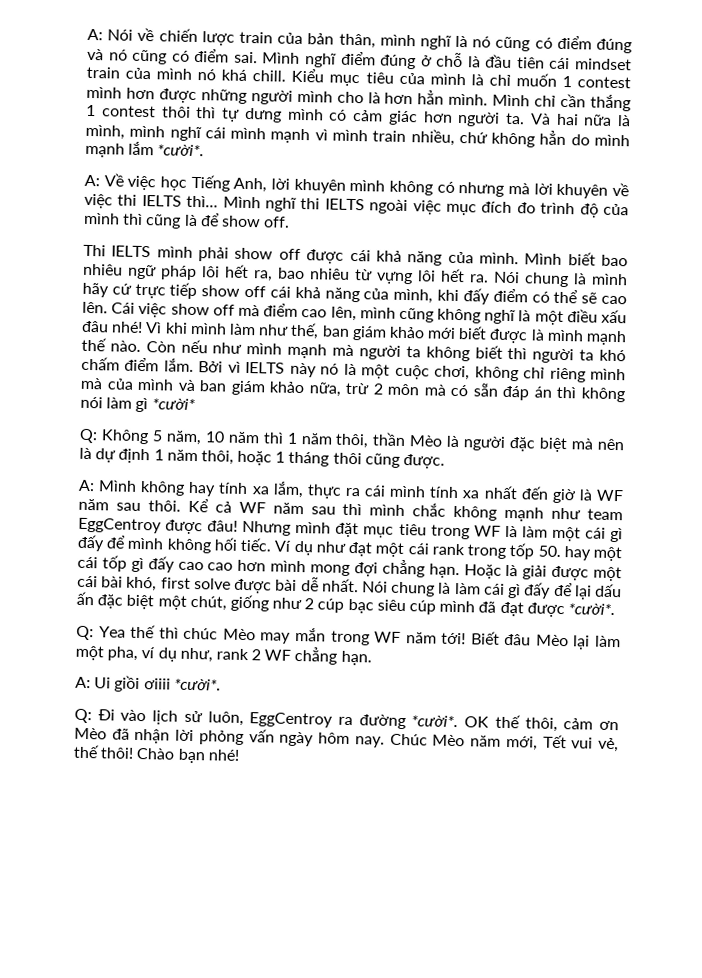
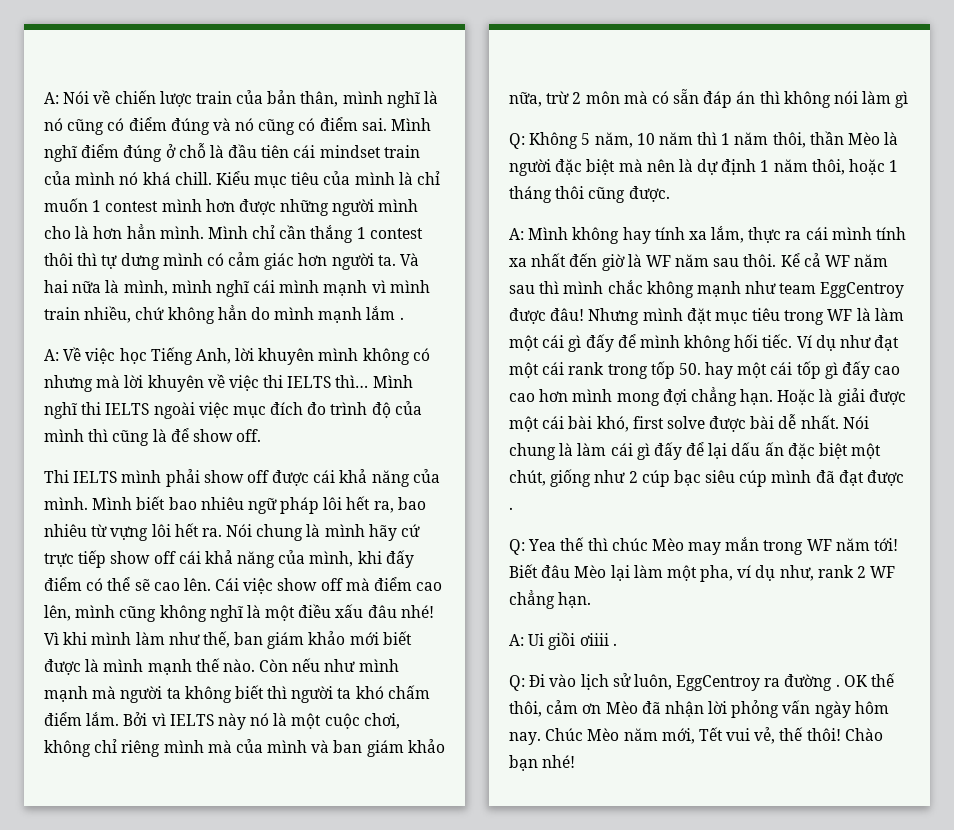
[157,144,205,157] *cười*. -> [399,317,404,320] .
[151,398,196,411] *cười* -> (909, 99) none
[567,603,615,616] *cười*. -> [509,507,513,510] .
[173,678,221,691] *cười*. -> [612,643,617,646] .
[411,715,459,728] *cười*. -> [835,684,840,687] .

